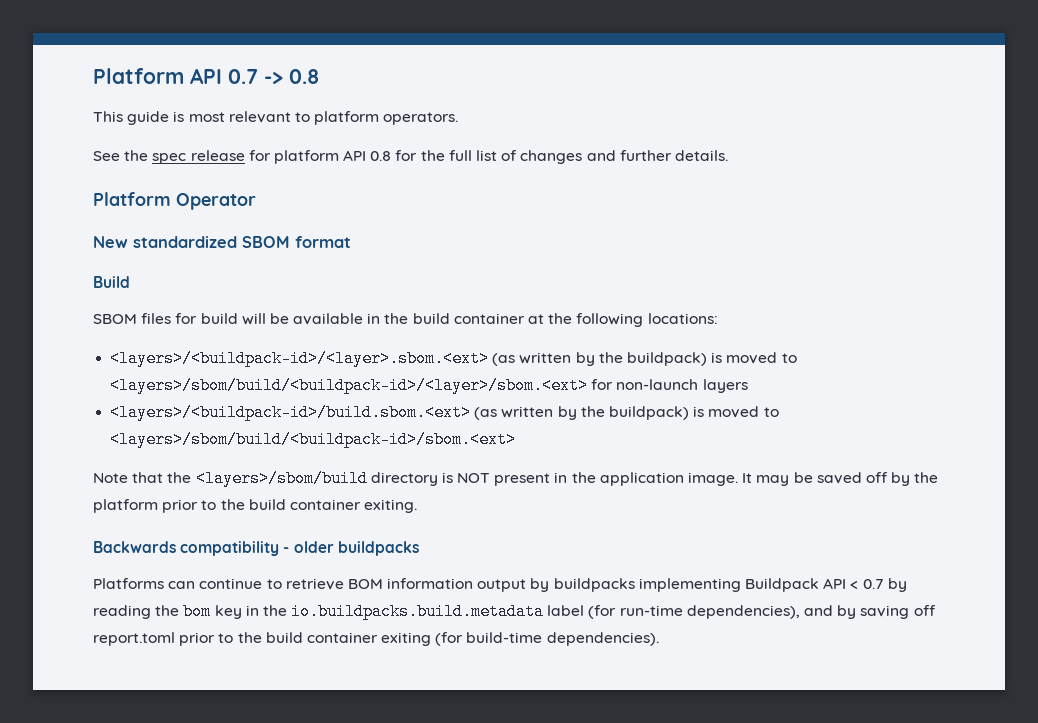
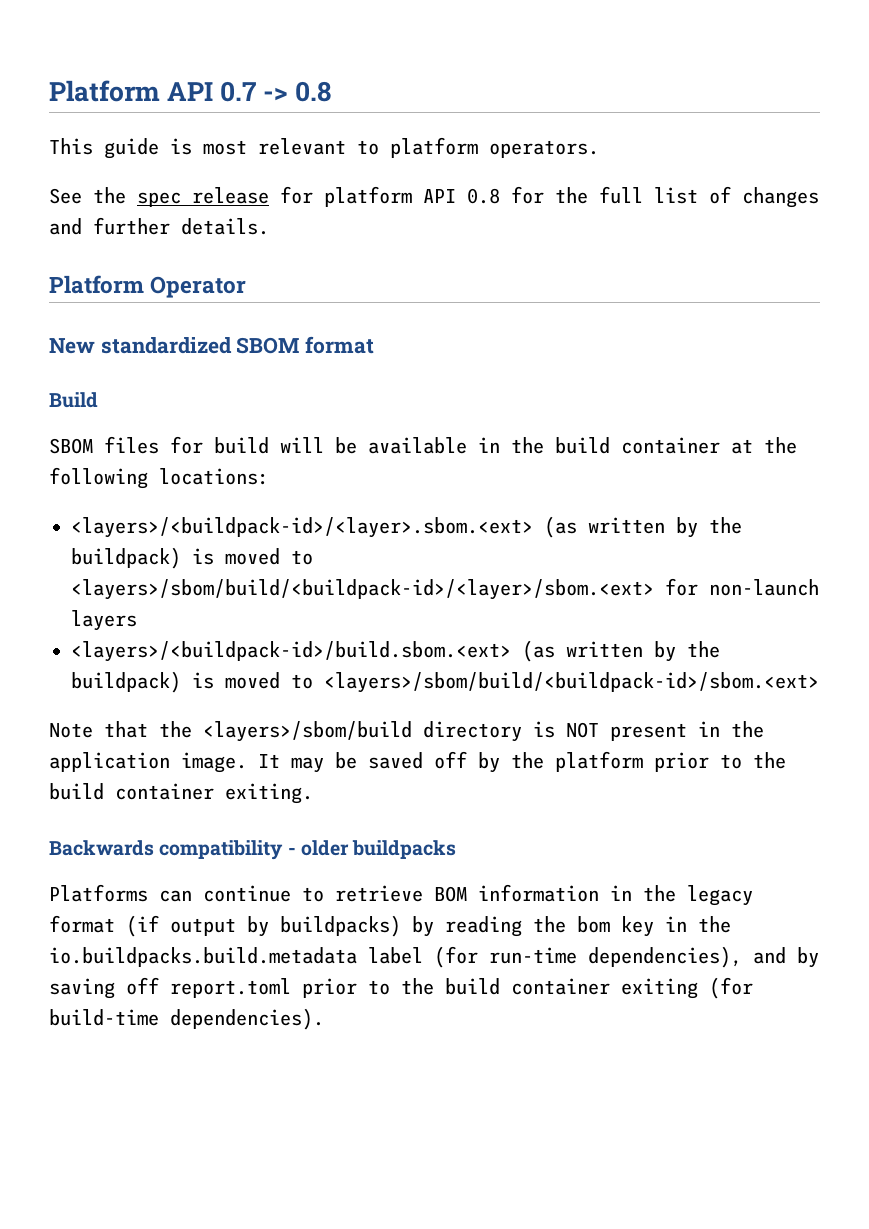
[477,578,884,592] output by buildpacks implementing Buildpack API < 0.7 -> [610,885,753,906] [49,915,401,937] in the legacy format (if output by buildpacks)

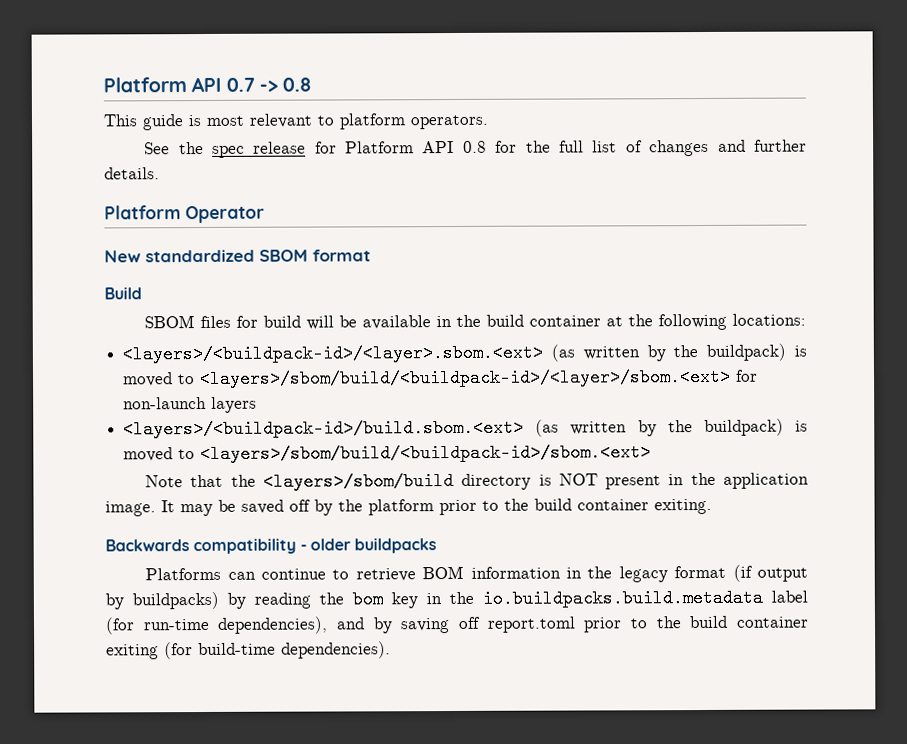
[324,186,412,207] platform -> [345,141,415,154] Platform

